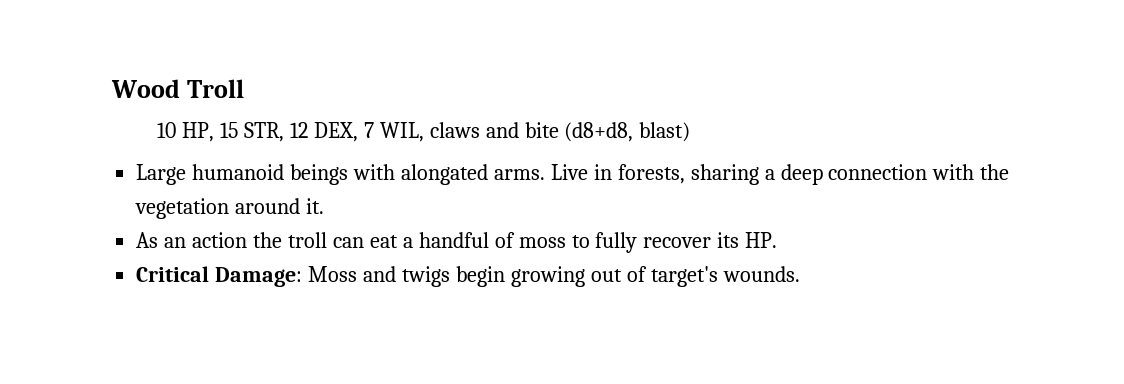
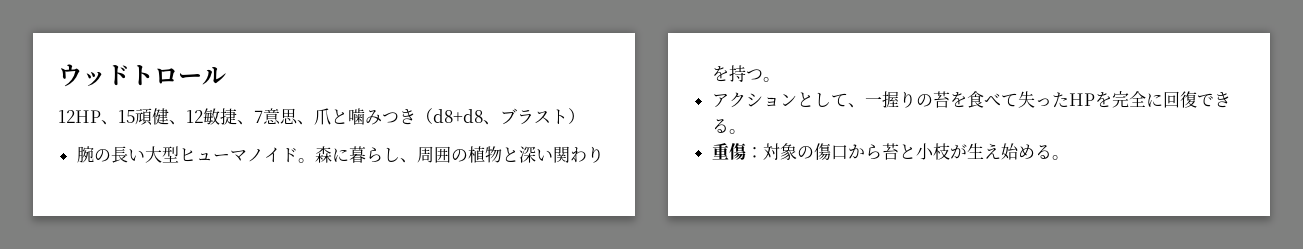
[111,79,244,98] [157,122,691,142] [136,164,1010,185] [135,198,325,219] [136,232,778,253] [136,266,800,287] Wood Troll // 10 HP, 15 STR, 12 DEX, 7 WIL, claws and bite (d8+d8, blast) // Large humanoid beings with alongated arms. Live in forests, sharing a deep connection with the vegetation around it. // As an action the troll can eat a handful of moss to fully recover its HP. // Critical Damage: Moss and twigs begin growing out of target's wounds. -> [58,64,226,87] [58,108,585,126] [76,146,604,163] [711,65,780,82] [711,91,1231,108] [711,118,746,134] [711,143,1069,161] ウッドトロール // 12HP、15頑健、12敏捷、7意思、爪と噛みつき（d8+d8、ブラスト） // 腕の長い大型ヒューマノイド。森に暮らし、周囲の植物と深い関わりを持つ。 // アクションとして、一握りの苔を食べて失ったHPを完全に回復できる。 // 重傷：対象の傷口から苔と小枝が生え始める。

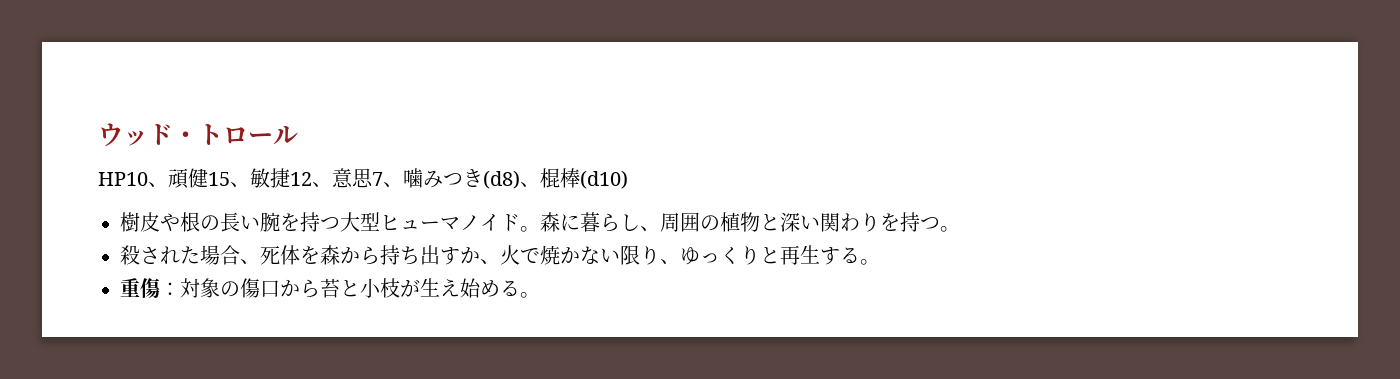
(130, 75) none -> [173,131,198,144] ・
[58,108,585,126] [76,146,145,163] 12HP、15頑健、12敏捷、7意思、爪と噛みつき（d8+d8、ブラスト） // 腕の長い -> [98,168,628,189] [120,212,340,232] HP10、頑健15、敏捷12、意思7、噛みつき(d8)、棍棒(d10) // 樹皮や根の長い腕を持つ
[711,91,1231,108] アクションとして、一握りの苔を食べて失ったHPを完全に回復でき -> [120,245,840,265] 殺された場合、死体を森から持ち出すか、火で焼かない限り、ゆっくりと再生す

